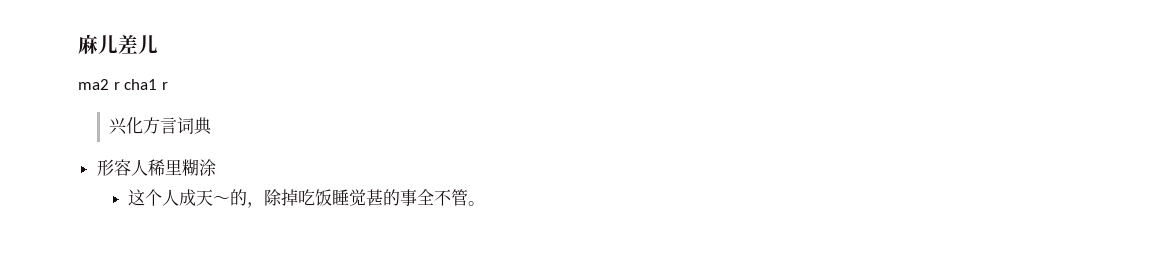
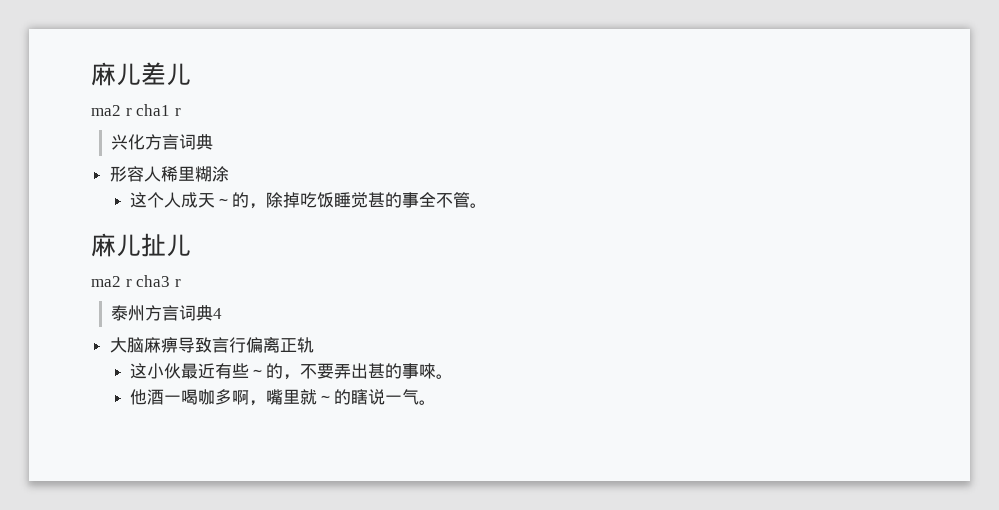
(486, 203) none -> [91,233,191,257] [91,275,181,287] [111,305,223,321] [109,337,314,353] [130,363,454,380] [130,389,437,406] // 麻儿扯儿 // ma2 r cha3 r // 泰州方言词典4 // 大脑麻痹导致言行偏离正轨 // 这小伙最近有些～的，不要弄出甚的事唻。 // 他酒一喝咖多啊，嘴里就～的瞎说一气。

